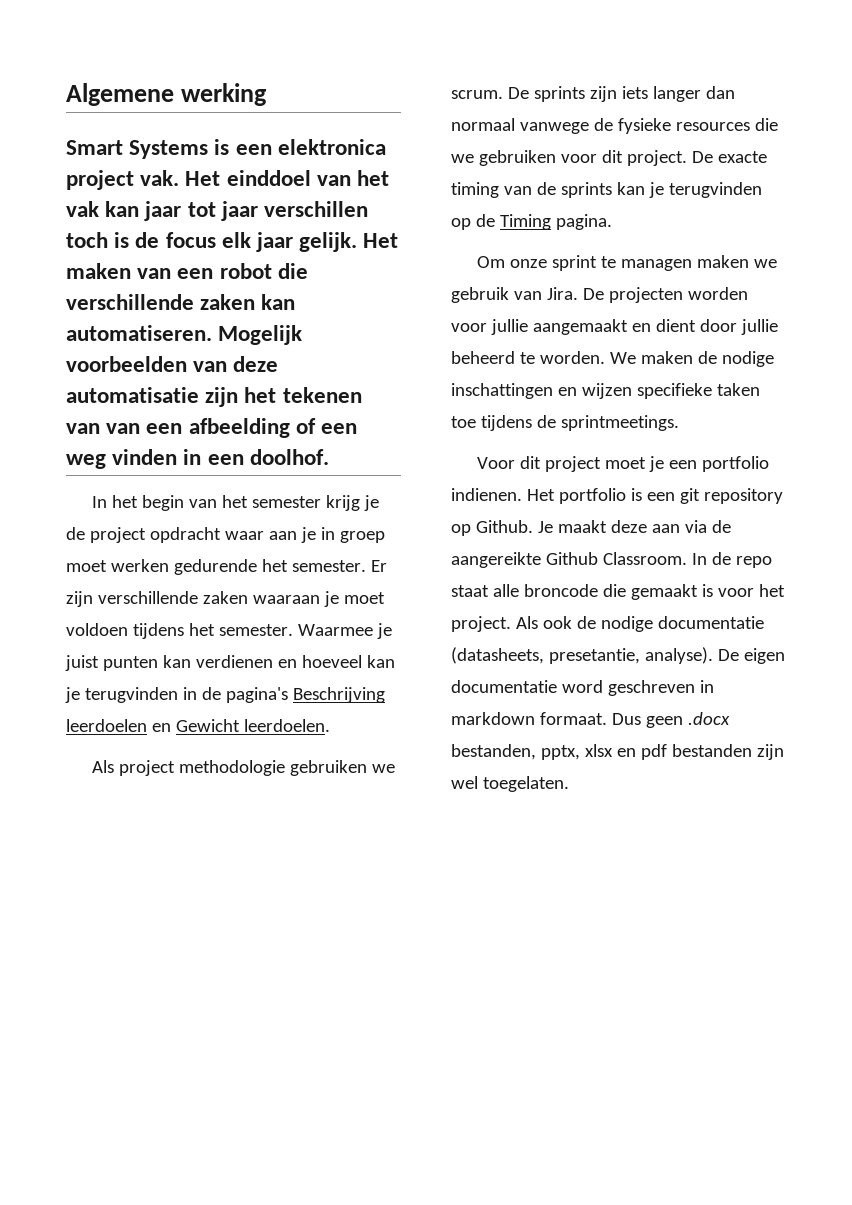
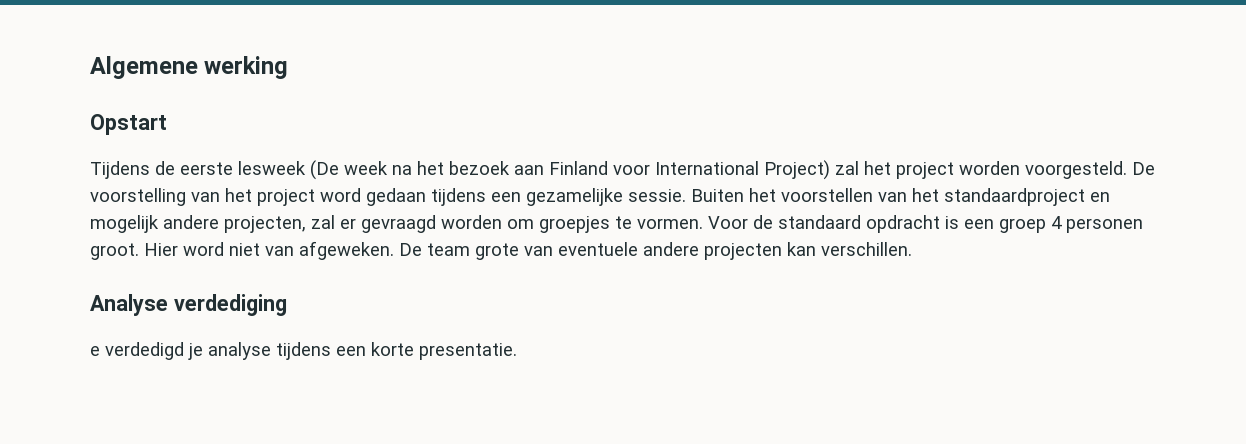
[66,139,386,159] [66,170,390,190] [66,201,369,221] [66,232,399,252] [66,263,308,279] [66,294,296,310] [66,325,303,345] [66,356,279,372] [66,387,362,407] [66,418,358,438] [66,449,329,469] [92,495,380,511] [66,527,385,543] [66,559,387,575] [66,591,385,607] [66,623,392,639] [65,655,395,671] [65,687,385,703] [66,719,330,732] [92,760,396,776] [451,86,735,102] [451,118,778,134] [451,150,767,166] [451,182,762,198] [451,214,612,230] [477,255,778,271] [451,287,748,303] [451,319,778,335] [451,351,774,367] [451,383,760,399] [451,415,679,431] [477,456,770,472] [451,488,783,504] [451,520,731,536] [451,552,772,568] [451,584,785,600] [451,616,764,632] [451,647,785,664] [451,680,714,696] [451,712,730,728] [451,744,784,760] [451,776,569,792] Smart Systems is een elektronica project vak. Het einddoel van het vak kan jaar tot jaar verschillen toch is de focus elk jaar gelijk. Het maken van een robot die verschillende zaken kan automatiseren. Mogelijk voorbeelden van deze automatisatie zijn het tekenen van van een afbeelding of een weg vinden in een doolhof. // In het begin van het semester krijg je de project opdracht waar aan je in groep moet werken gedurende het semester. Er zijn verschillende zaken waaraan je moet voldoen tijdens het semester. Waarmee je juist punten kan verdienen en hoeveel kan je terugvinden in de pagina's Beschrijving leerdoelen en Gewicht leerdoelen. // Als project methodologie gebruiken we scrum. De sprints zijn iets langer dan normaal vanwege de fysieke resources die we gebruiken voor dit project. De exacte timing van de sprints kan je terugvinden op de Timing pagina. // Om onze sprint te managen maken we gebruik van Jira. De projecten worden voor jullie aangemaakt en dient door jullie beheerd te worden. We maken de nodige inschattingen en wijzen specifieke taken toe tijdens de sprintmeetings. // Voor dit project moet je een portfolio indienen. Het portfolio is een git repository op Github. Je maakt deze aan via de aangereikte Github Classroom. In de repo staat alle broncode die gemaakt is voor het project. Als ook de nodige documentatie (datasheets, presetantie, analyse). De eigen documentatie word geschreven in markdown formaat. Dus geen .docx bestanden, pptx, xlsx en pdf bestanden zijn wel toegelaten. -> [90,114,167,135] [90,160,1155,180] [90,188,1110,206] [90,215,1143,233] [90,241,912,260] [90,294,287,316] [90,342,517,360] Opstart // Tijdens de eerste lesweek (De week na het bezoek aan Finland voor International Project) zal het project worden voorgesteld. De voorstelling van het project word gedaan tijdens een gezamelijke sessie. Buiten het voorstellen van het standaardproject en mogelijk andere projecten, zal er gevraagd worden om groepjes te vormen. Voor de standaard opdracht is een groep 4 personen groot. Hier word niet van afgeweken. De team grote van eventuele andere projecten kan verschillen. // Analyse verdediging // e verdedigd je analyse tijdens een korte presentatie.

